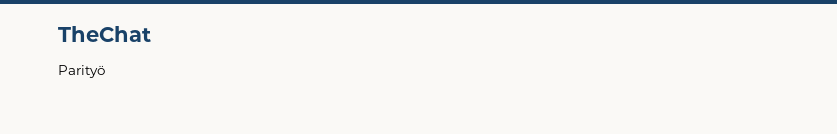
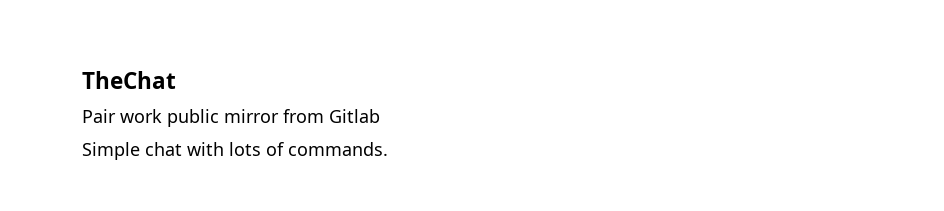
[58,65,105,78] Parityö -> [82,109,380,127] [82,142,388,160] Pair work public mirror from Gitlab // Simple chat with lots of commands.

